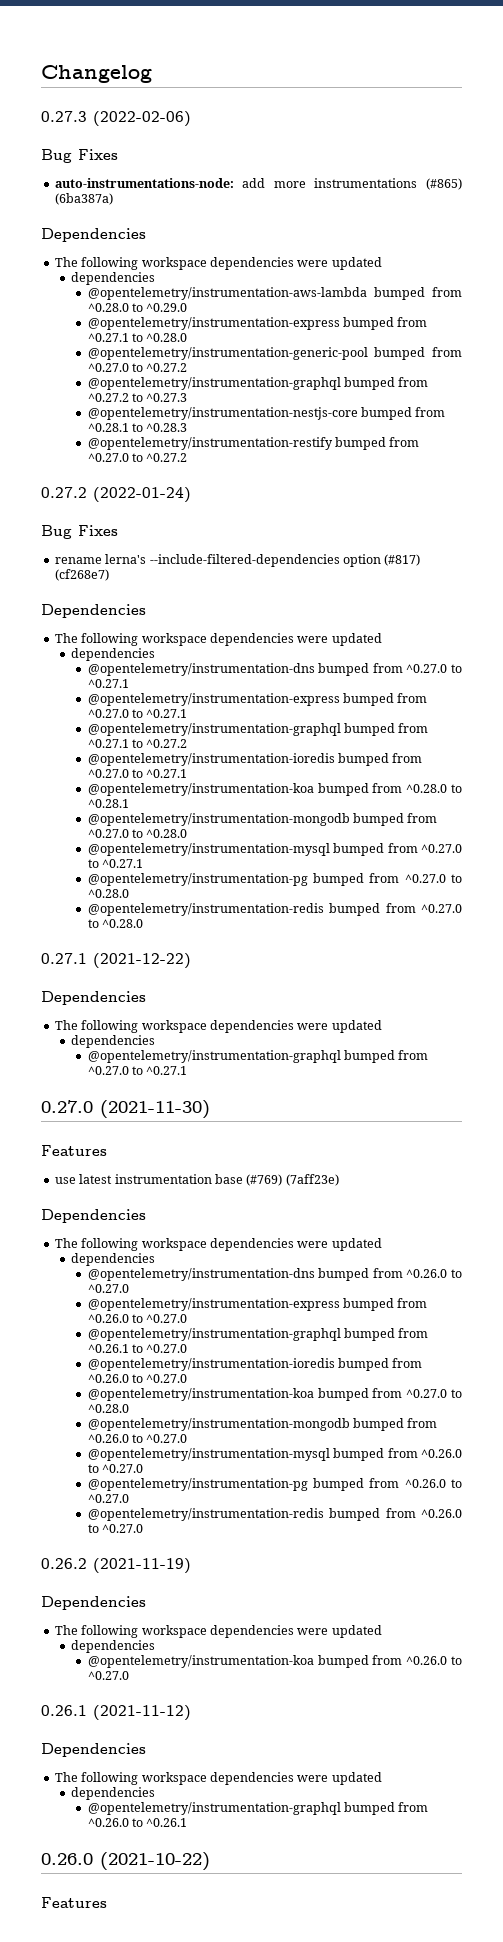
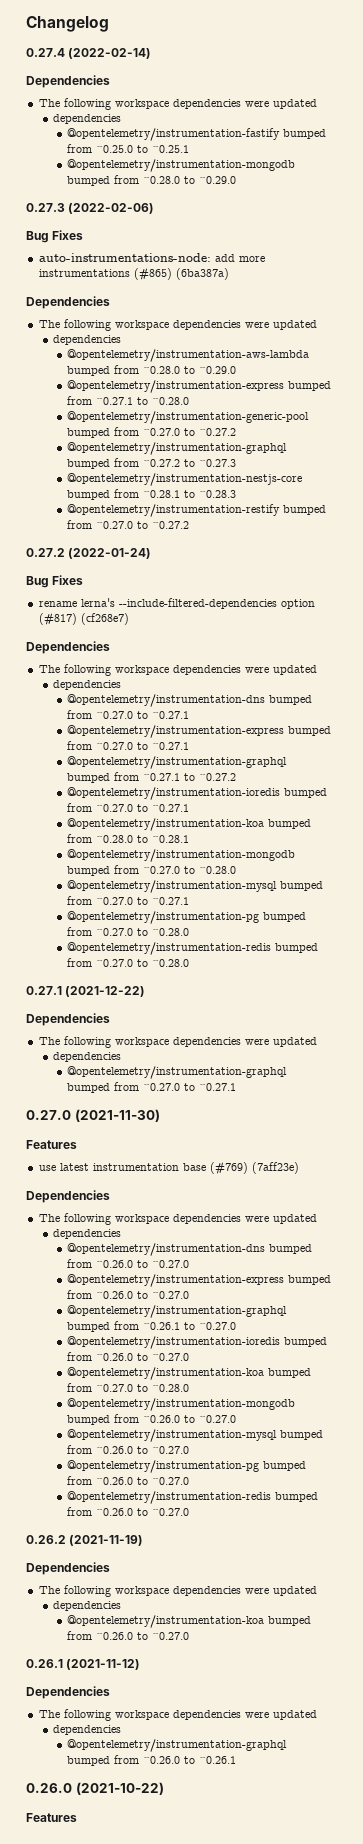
(152, 74) none -> [26,48,152,59] [26,75,110,88] [38,98,317,110] [52,114,121,124] [67,128,327,141] [67,144,190,153] [67,159,296,172] [67,175,237,186] // 0.27.4 (2022-02-14) // Dependencies // The following workspace dependencies were updated // dependencies // @opentelemetry/instrumentation-fastify bumped from ^0.25.0 to ^0.25.1 // @opentelemetry/instrumentation-mongodb bumped from ^0.28.0 to ^0.29.0

